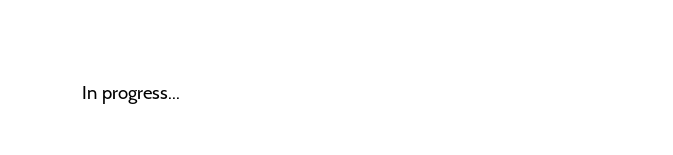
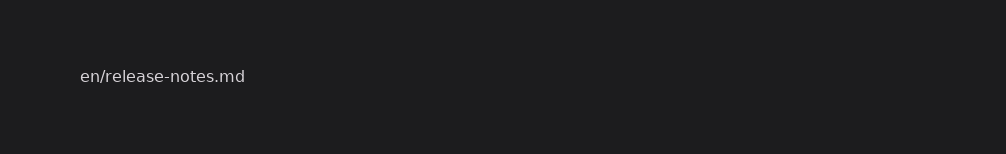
[82,86,180,104] In progress... -> [80,70,245,83] en/release-notes.md

